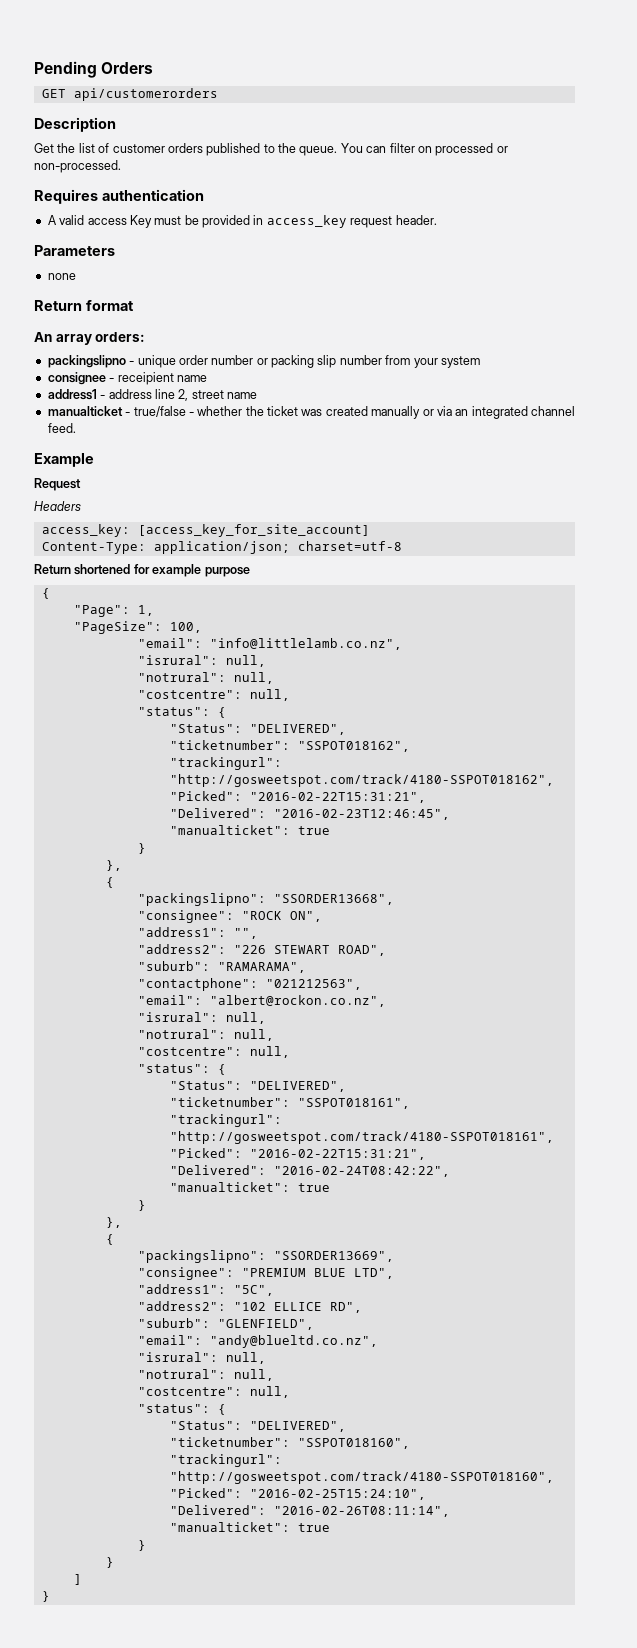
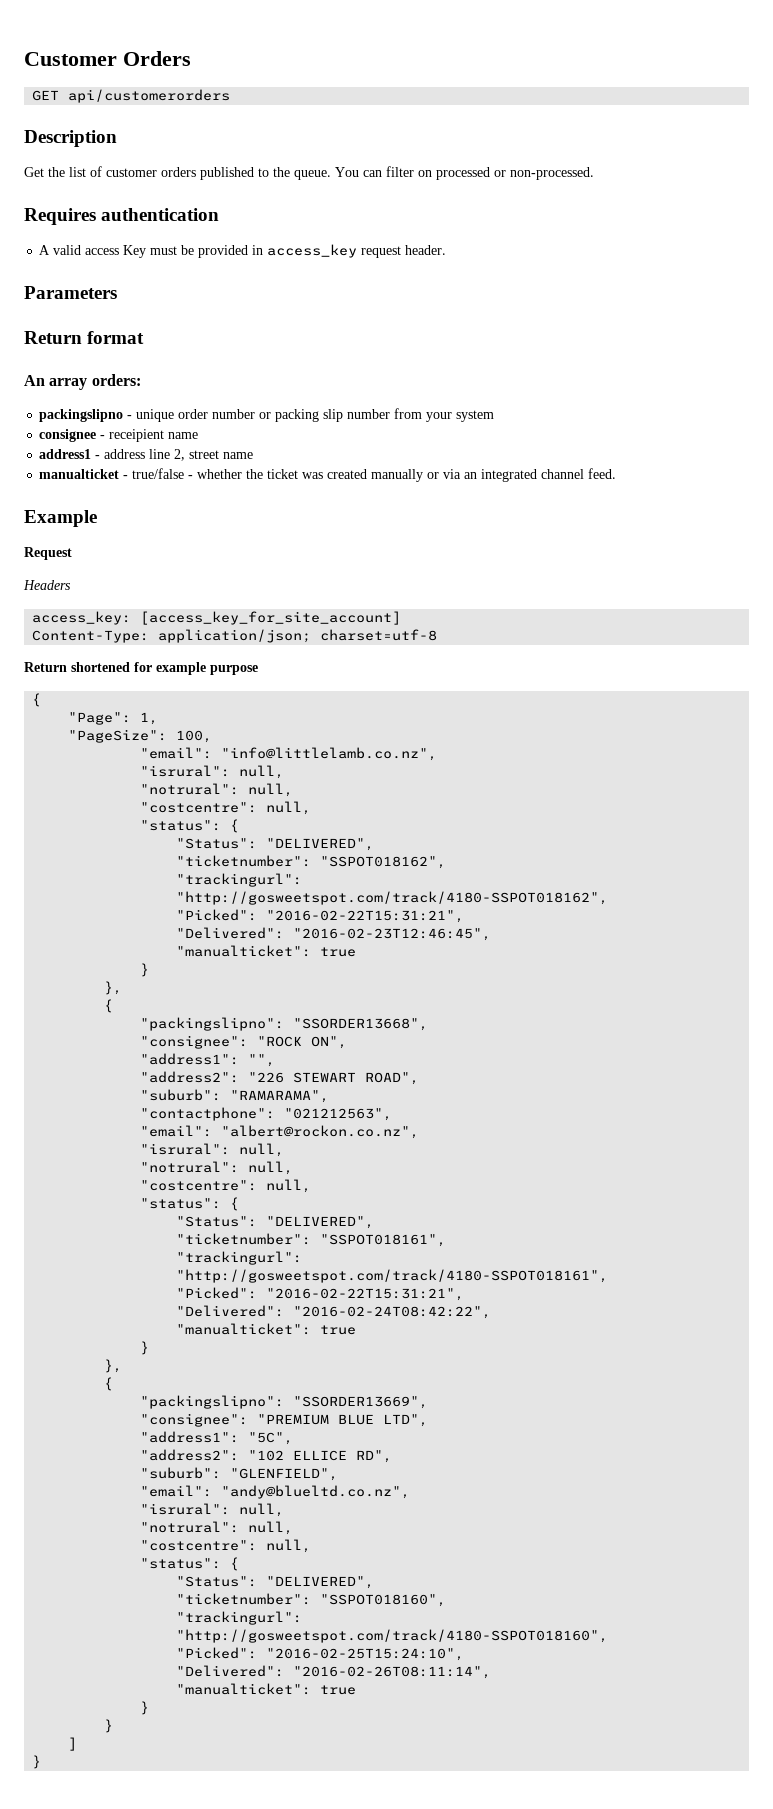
[34,61,97,78] Pending -> [24,52,117,66] Customer
[47,273,76,280] // none -> (117, 292) none

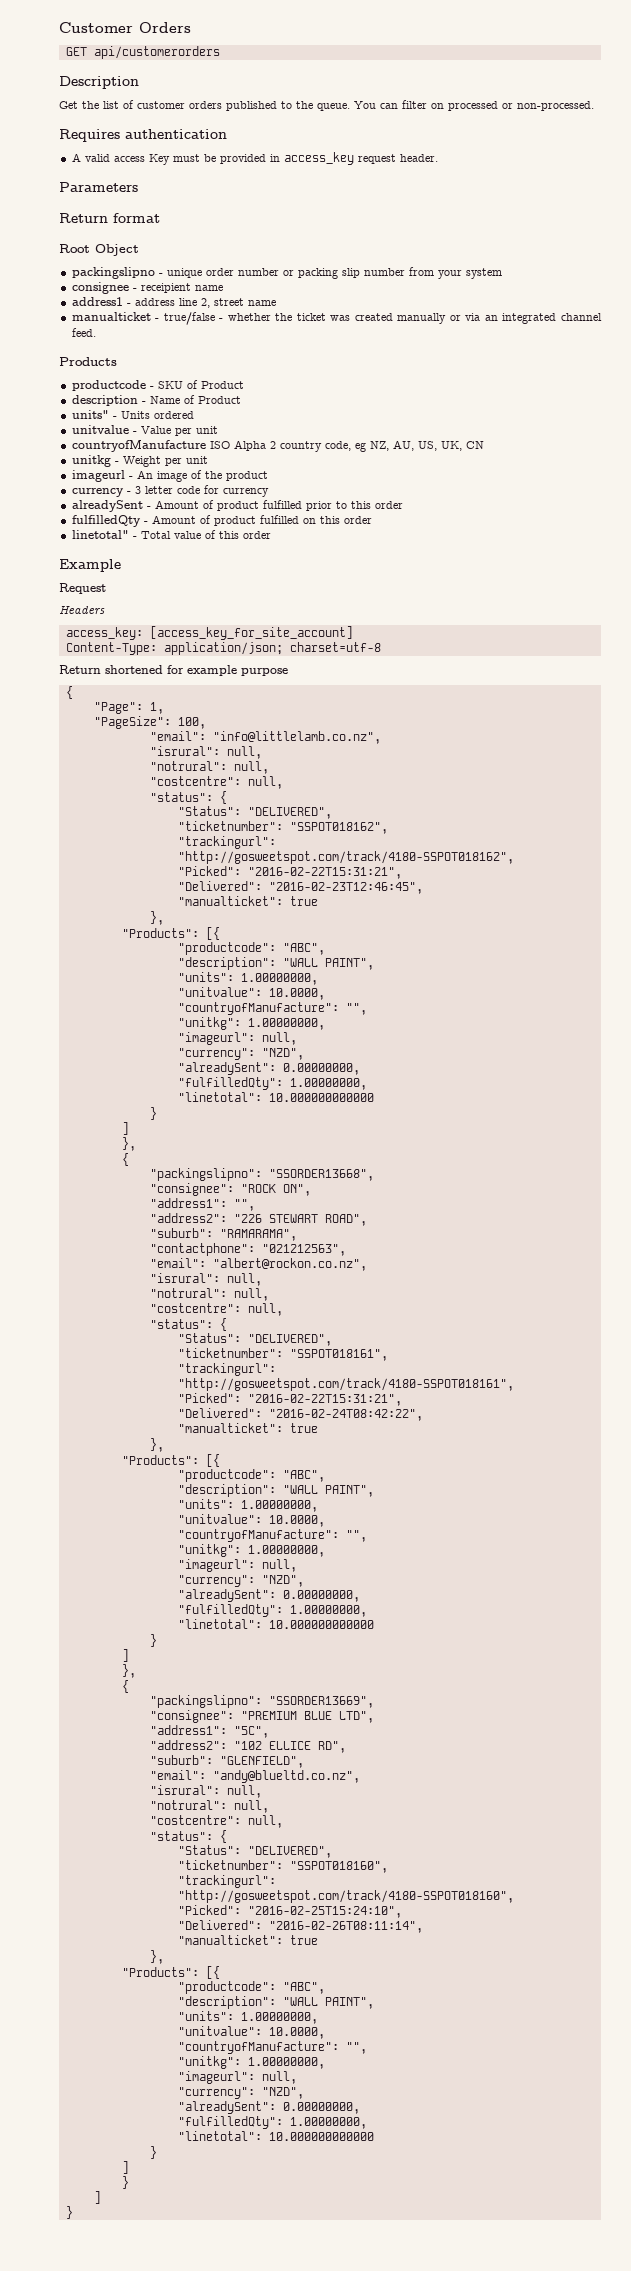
[24,374,141,390] An array orders: -> [59,244,139,256] Root Object
(617, 473) none -> [59,357,117,366] [71,380,244,391] [71,395,241,406] [71,410,194,419] [71,425,218,436] [71,440,484,452] [71,455,208,467] [71,470,268,482] [71,485,269,497] [71,500,403,512] [71,515,372,527] [71,530,271,539] // Products // productcode - SKU of Product // description - Name of Product // units" - Units ordered // unitvalue - Value per unit // countryofManufacture ISO Alpha 2 country code, eg NZ, AU, US, UK, CN // unitkg - Weight per unit // imageurl - An image of the product // currency - 3 letter code for currency // alreadySent - Amount of product fulfilled prior to this order // fulfilledQty - Amount of product fulfilled on this order // linetotal" - Total value of this order
[140,963,150,977] // } -> [149,911,164,925] [121,927,220,940] [177,942,325,955] [177,957,374,970] [177,972,318,985] [177,987,325,1000] [177,1002,367,1015] [177,1017,325,1030] [177,1032,297,1045] [177,1048,304,1060] [177,1062,360,1075] [177,1077,367,1090] [177,1092,374,1102] [149,1107,157,1120] [121,1122,129,1135] // }, // "Products": [{ // "productcode": "ABC", // "description": "WALL PAINT", // "units": 1.00000000, // "unitvalue": 10.0000, // "countryofManufacture": "", // "unitkg": 1.00000000, // "imageurl": null, // "currency": "NZD", // "alreadySent": 0.00000000, // "fulfilledQty": 1.00000000, // "linetotal": 10.000000000000 // } // ]
[140,1341,150,1355] // } -> [149,1438,164,1452] [121,1454,220,1467] [177,1469,325,1482] [177,1484,374,1497] [177,1499,318,1512] [177,1514,325,1527] [177,1529,367,1542] [177,1544,325,1557] [177,1559,297,1572] [177,1575,304,1587] [177,1589,360,1602] [177,1604,367,1617] [177,1619,374,1629] [149,1634,157,1647] [121,1649,129,1662] // }, // "Products": [{ // "productcode": "ABC", // "description": "WALL PAINT", // "units": 1.00000000, // "unitvalue": 10.0000, // "countryofManufacture": "", // "unitkg": 1.00000000, // "imageurl": null, // "currency": "NZD", // "alreadySent": 0.00000000, // "fulfilledQty": 1.00000000, // "linetotal": 10.000000000000 // } // ]
[140,1701,150,1715] [104,1719,114,1733] [68,1737,78,1751] [32,1755,42,1769] } // } // ] // } -> [149,1950,164,1964] [121,1966,220,1979] [177,1981,325,1994] [177,1996,374,2009] [177,2011,318,2024] [177,2026,325,2039] [177,2041,367,2054] [177,2056,325,2069] [177,2071,297,2084] [177,2087,304,2099] [177,2101,360,2114] [177,2116,367,2129] [177,2131,374,2141] [149,2146,157,2159] [121,2161,129,2174] [121,2176,129,2189] [93,2191,101,2204] [65,2206,73,2219] }, // "Products": [{ // "productcode": "ABC", // "description": "WALL PAINT", // "units": 1.00000000, // "unitvalue": 10.0000, // "countryofManufacture": "", // "unitkg": 1.00000000, // "imageurl": null, // "currency": "NZD", // "alreadySent": 0.00000000, // "fulfilledQty": 1.00000000, // "linetotal": 10.000000000000 // } // ] // } // ] // }

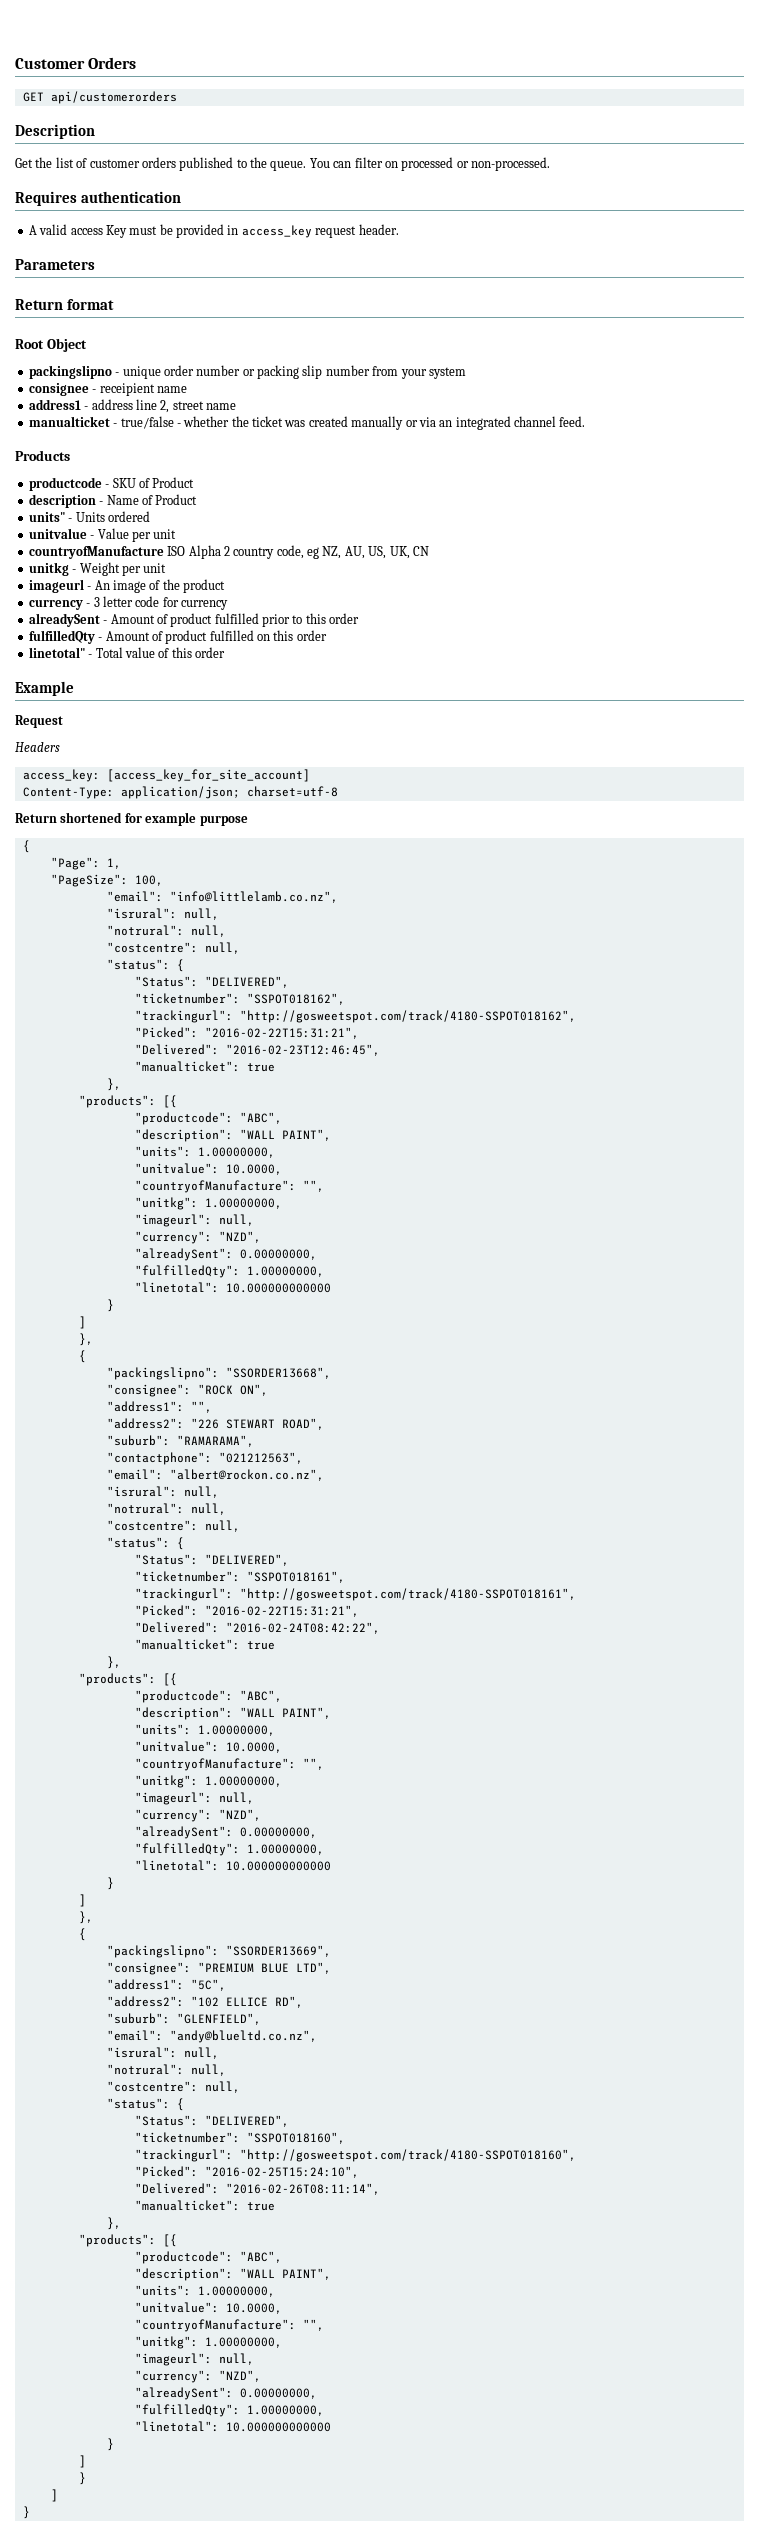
[121,928,199,938] "Products": -> [78,1095,156,1108] "products":
[121,1455,199,1465] "Products": -> [78,1673,156,1686] "products":
[121,1967,199,1977] "Products": -> [78,2234,156,2247] "products":

